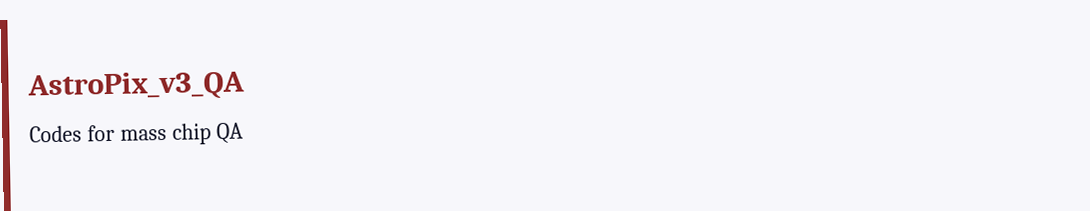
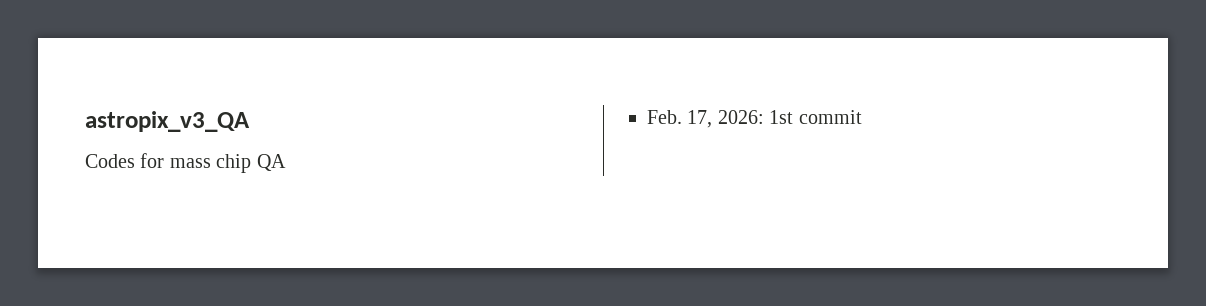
[27,70,245,103] AstroPix_v3_QA -> [85,111,250,132] astropix_v3_QA
(244, 133) none -> [647,110,862,128] // Feb. 17, 2026: 1st commit

